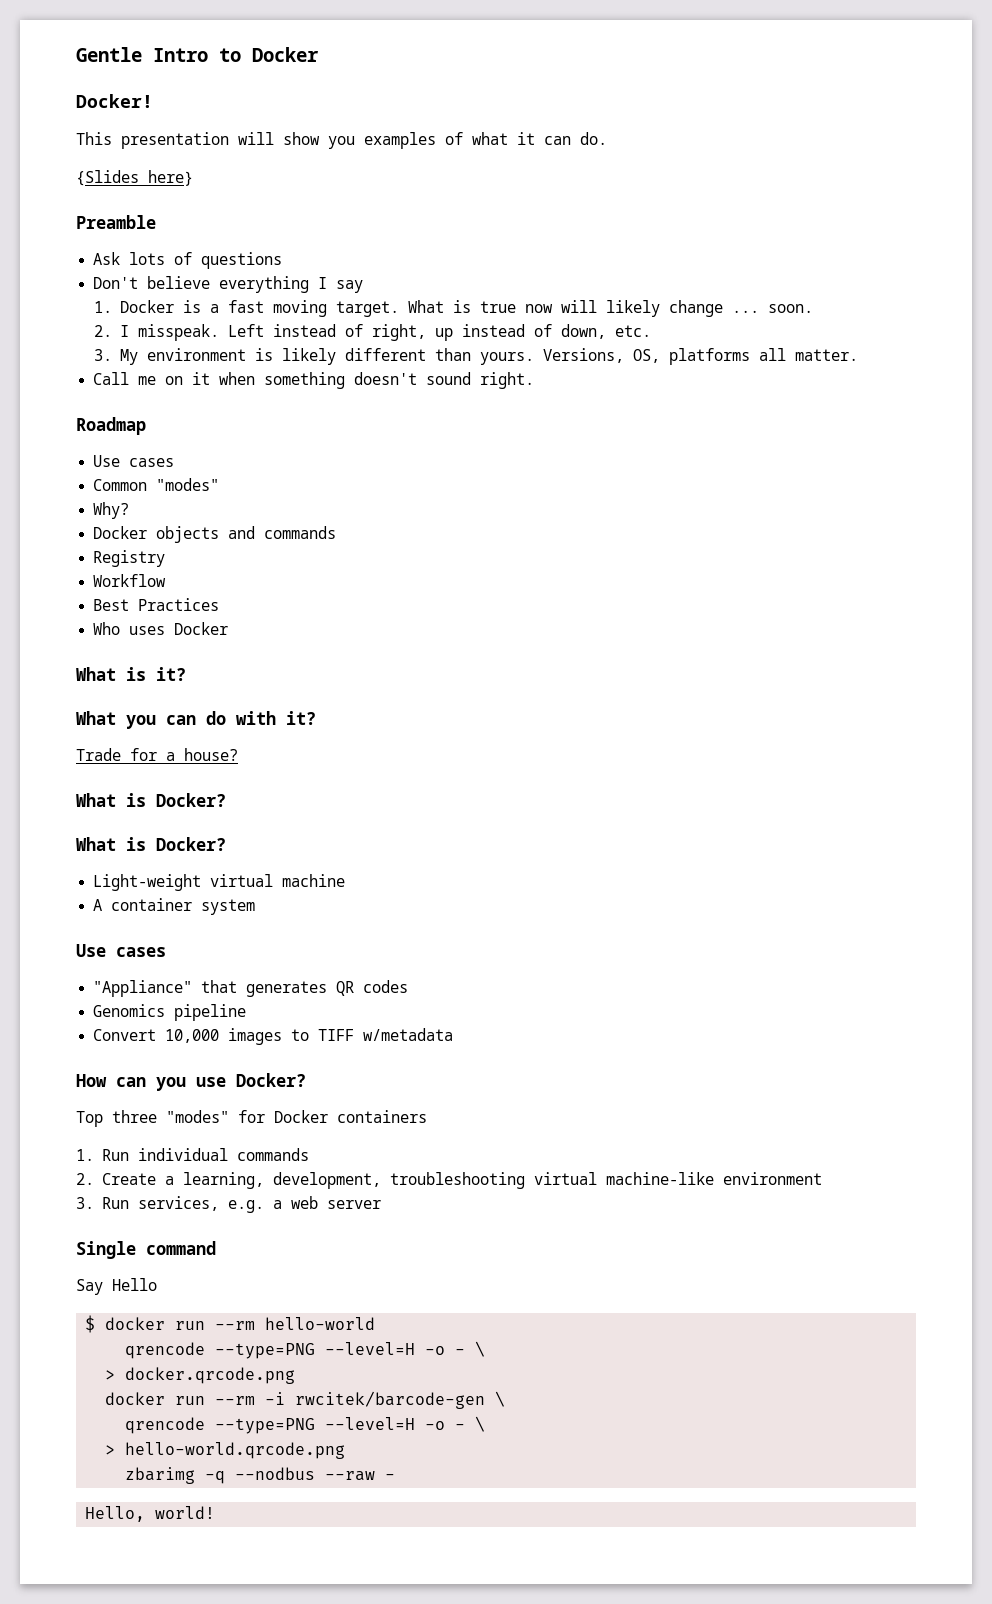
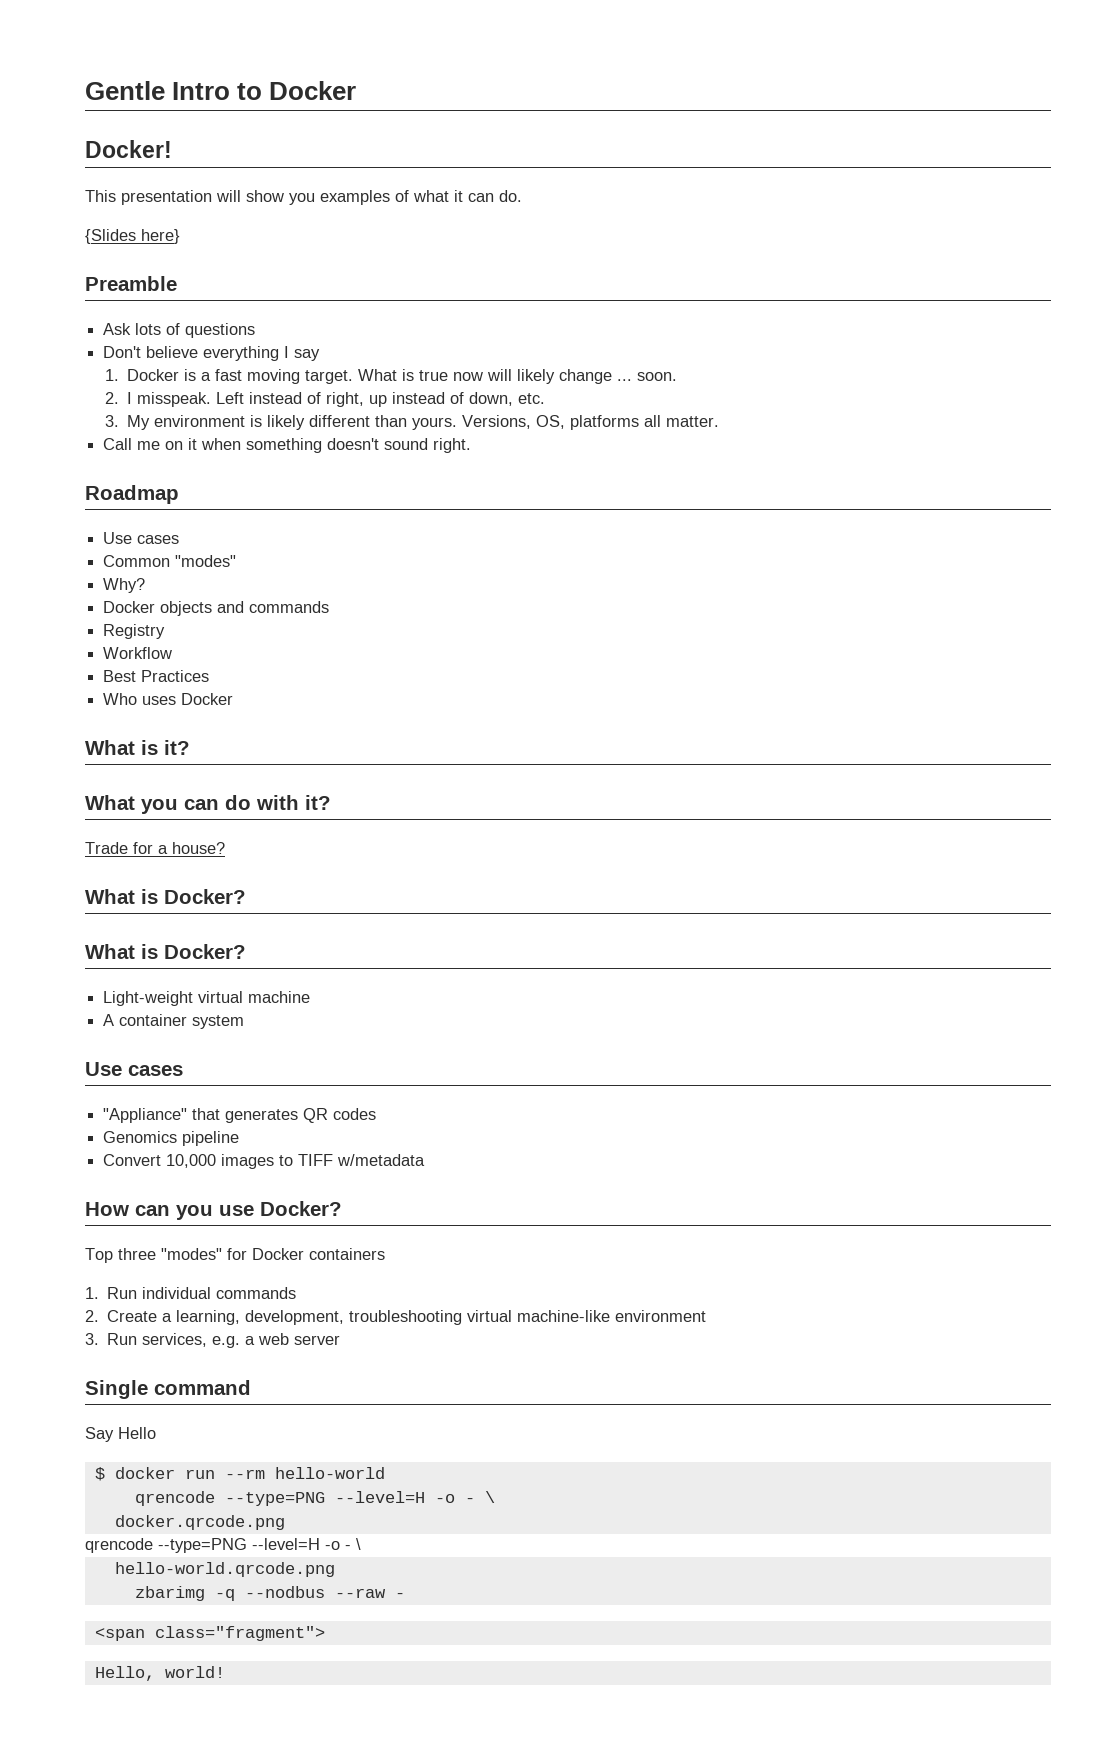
[105,1370,116,1380] > -> (495, 1497) none
[105,1391,506,1409] [125,1416,486,1434] [105,1445,116,1455] // docker run --rm -i rwcitek/barcode-gen \ // qrencode --type=PNG --level=H -o - \ // > -> [85,1538,361,1553] // qrencode --type=PNG --level=H -o - \ //
(396, 1477) none -> [94,1626,325,1641] // <span class="fragment">

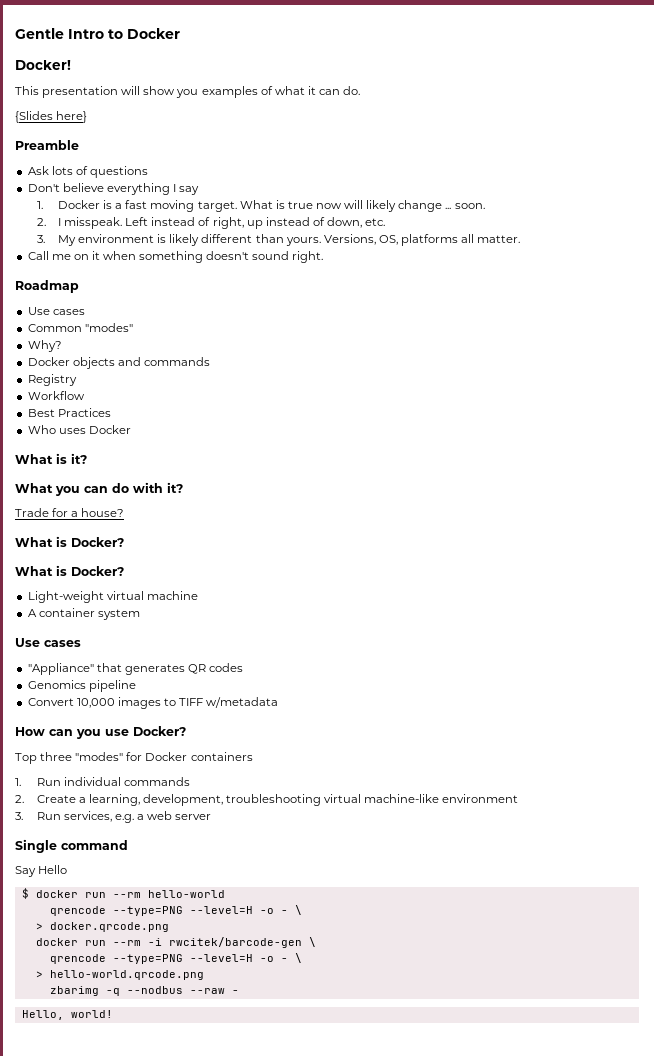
(495, 1497) none -> [35,923,43,930] >
[85,1538,361,1553] // qrencode --type=PNG --level=H -o - \ // -> [35,937,316,948] [49,953,302,964] [35,971,43,978] // docker run --rm -i rwcitek/barcode-gen \ // qrencode --type=PNG --level=H -o - \ // >
[94,1626,325,1641] // <span class="fragment"> -> (239, 992) none

